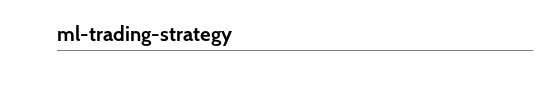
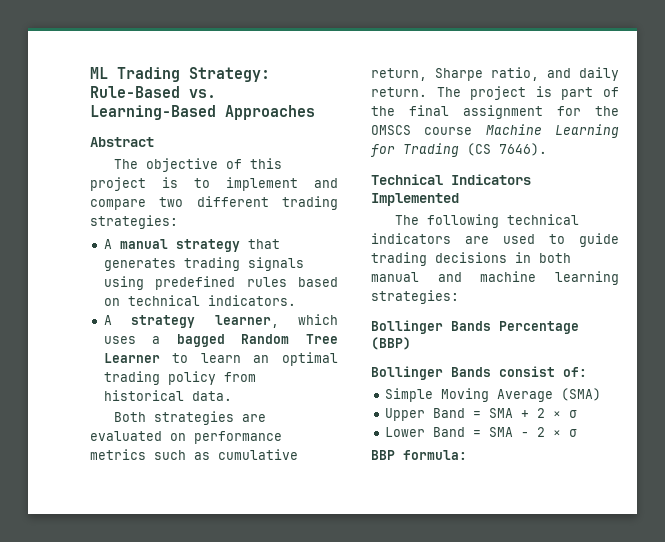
[57,25,232,46] ml-trading-strategy -> [90,67,270,82] [90,86,216,98] [90,105,315,120] [90,137,154,147] [114,158,283,172] [90,177,338,191] [90,196,338,210] [90,215,178,229] [103,239,280,252] [103,257,304,271] [103,276,338,290] [103,295,296,306] [103,314,338,328] [103,334,338,347] [103,352,338,366] [103,371,256,385] [103,390,232,401] [114,411,267,425] [90,431,282,444] [90,449,298,460] [371,67,619,81] [371,86,619,100] [371,105,619,119] [371,124,619,138] [371,143,547,157] [371,174,531,185] [371,193,459,206] [395,214,580,228] [371,233,619,247] [371,252,571,266] [371,271,619,285] [371,290,459,304] [371,320,579,334] [371,337,411,350] [371,366,587,380] [384,388,601,402] [384,408,577,421] [384,427,577,437] [371,450,467,460] ML Trading Strategy: Rule-Based vs. Learning-Based Approaches // Abstract // The objective of this project is to implement and compare two different trading strategies: // A manual strategy that generates trading signals using predefined rules based on technical indicators. // A strategy learner, which uses a bagged Random Tree Learner to learn an optimal trading policy from historical data. // Both strategies are evaluated on performance metrics such as cumulative return, Sharpe ratio, and daily return. The project is part of the final assignment for the OMSCS course Machine Learning for Trading (CS 7646). // Technical Indicators Implemented // The following technical indicators are used to guide trading decisions in both manual and machine learning strategies: // Bollinger Bands Percentage (BBP) // Bollinger Bands consist of: // Simple Moving Average (SMA) // Upper Band = SMA + 2 × σ // Lower Band = SMA − 2 × σ // BBP formula:

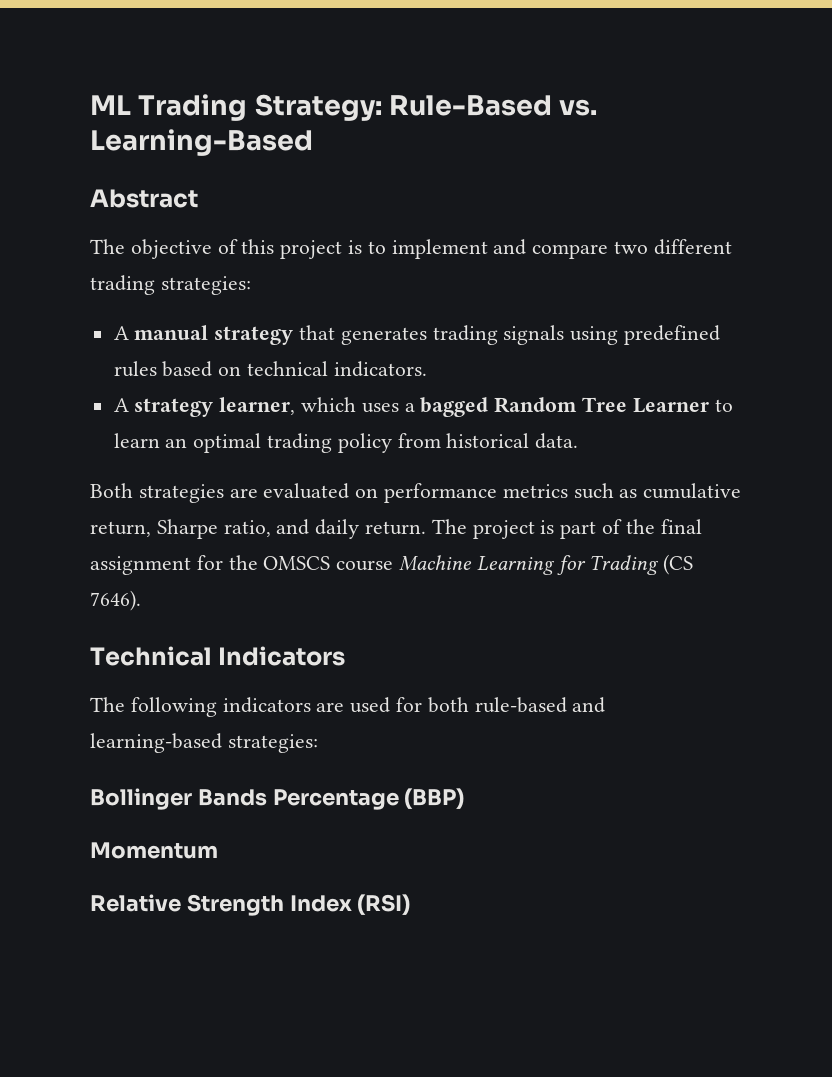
[225,105,315,120] Approaches -> (313, 142) none
[371,193,459,206] Implemented -> (346, 656) none
[507,214,580,225] technical -> (217, 707) none
[549,233,619,247] [371,252,571,266] [371,271,619,285] to guide trading decisions in both manual and machine learning -> [396,697,606,713] [90,733,222,753] for both rule-based and learning-based
[371,366,587,380] [384,388,601,402] [384,408,577,421] [384,427,577,437] [371,450,467,460] Bollinger Bands consist of: // Simple Moving Average (SMA) // Upper Band = SMA + 2 × σ // Lower Band = SMA − 2 × σ // BBP formula: -> [90,842,218,859] [90,894,411,916] Momentum // Relative Strength Index (RSI)

